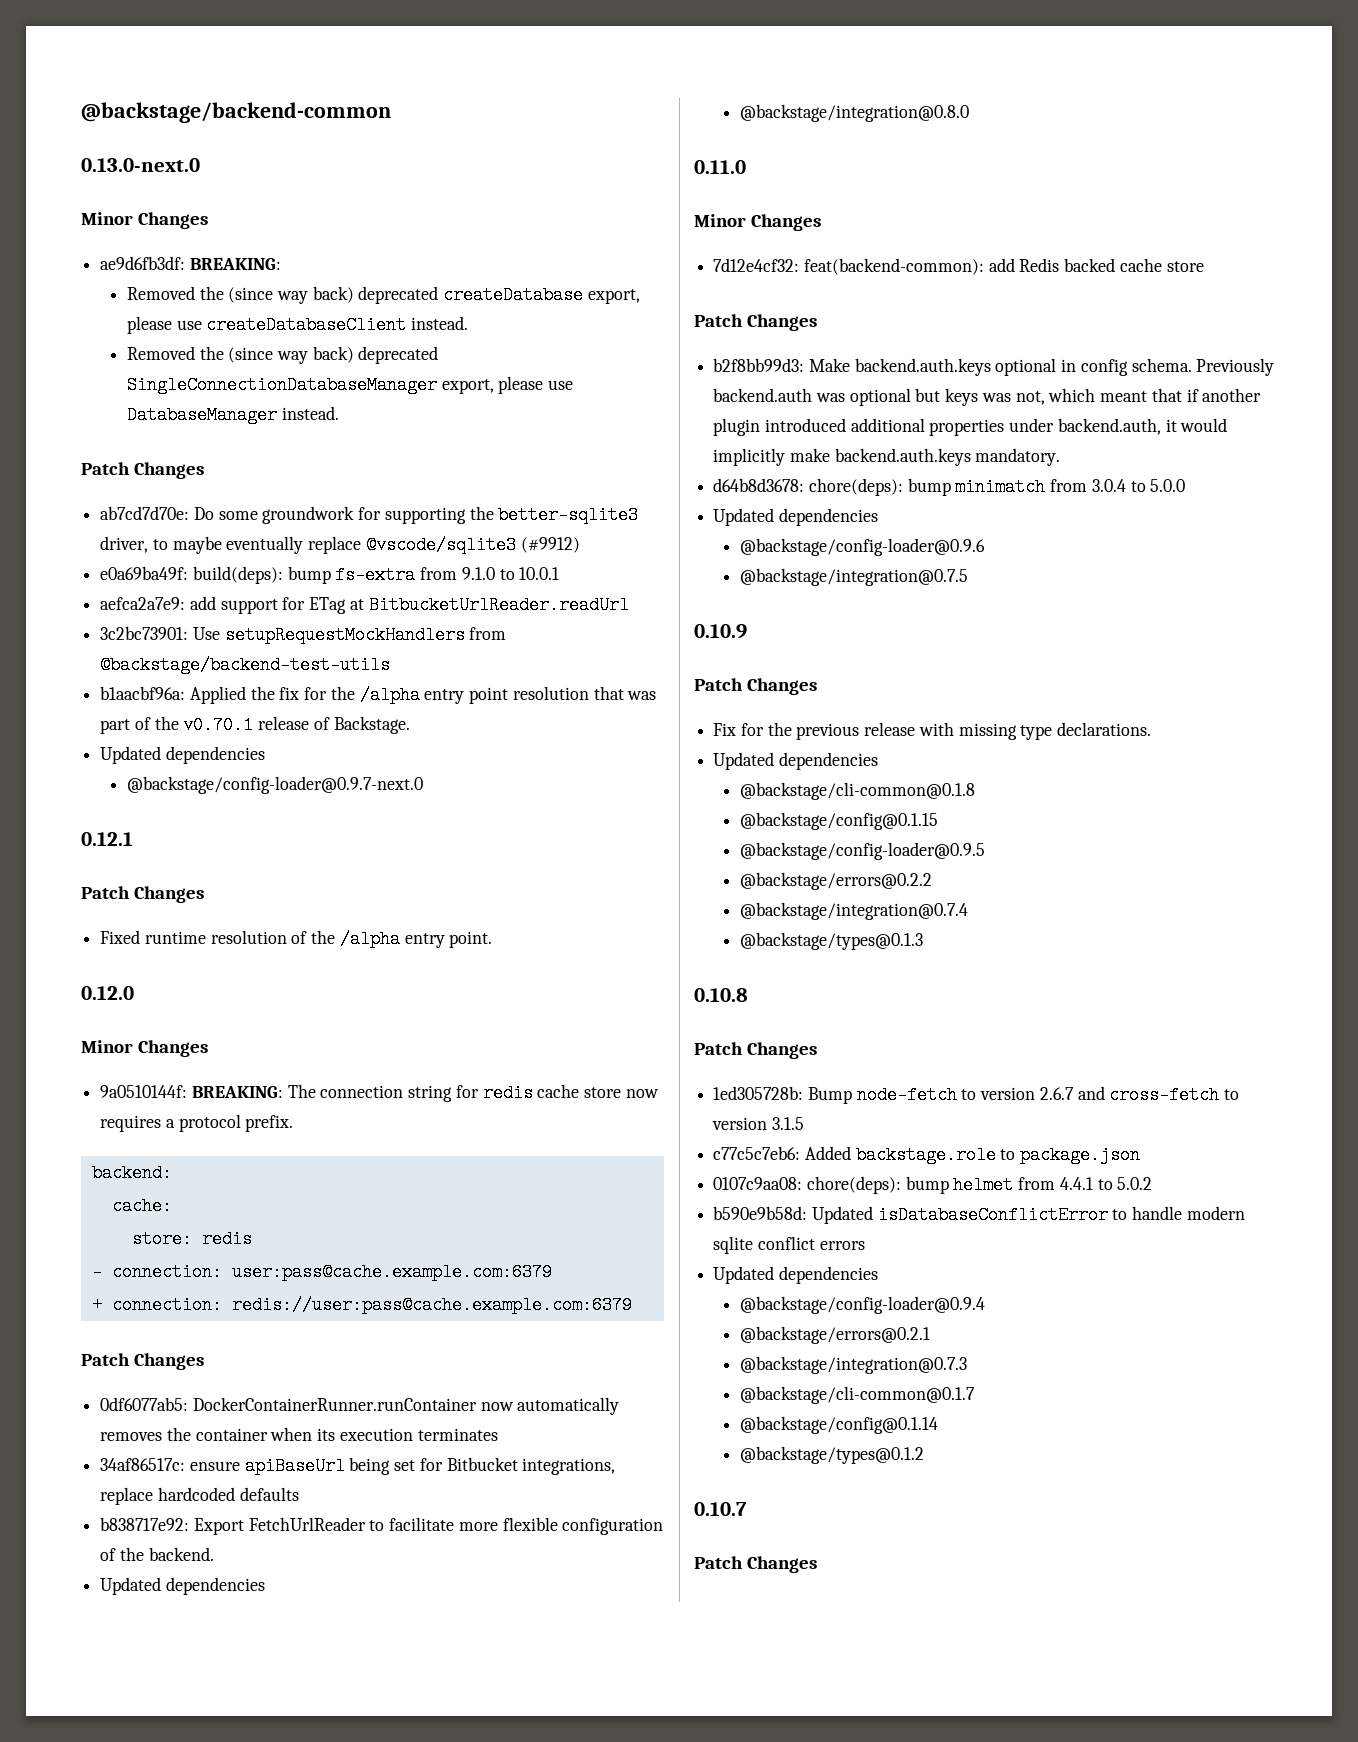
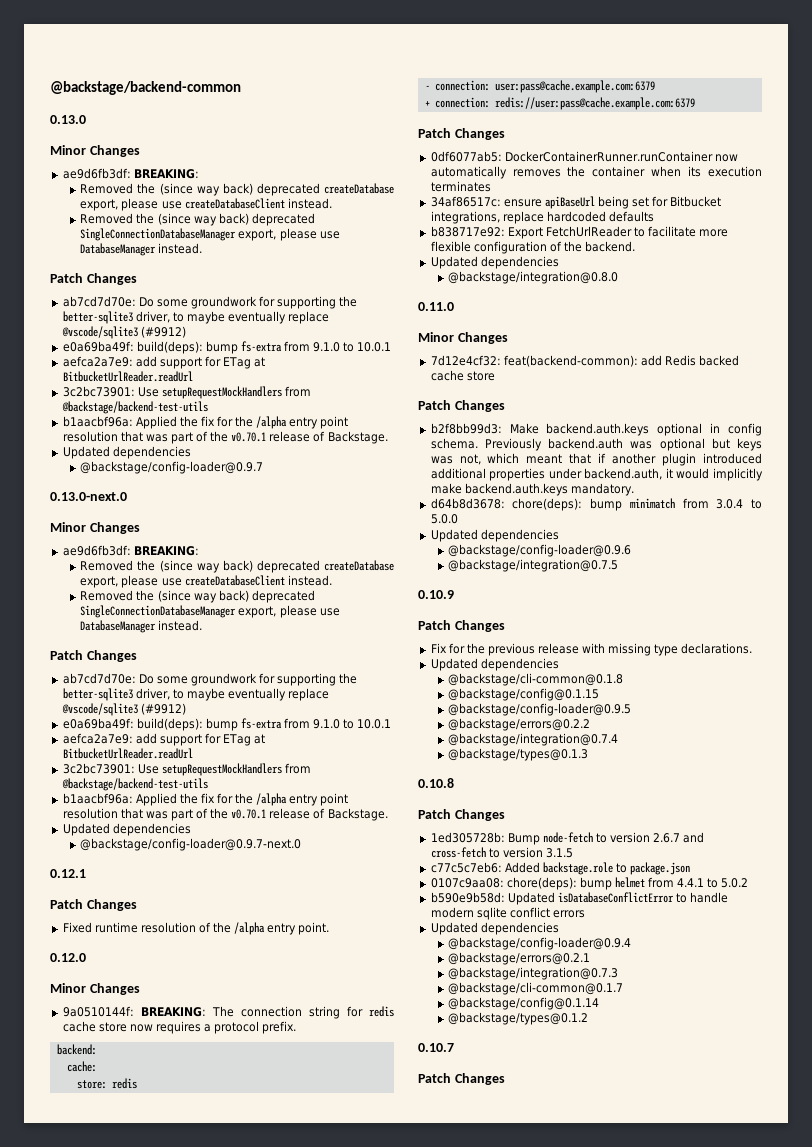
(391, 112) none -> [50,115,86,124] [50,145,140,157] [62,168,199,179] [80,183,394,196] [80,198,332,211] [80,213,315,226] [80,228,340,241] [80,243,203,256] [50,273,137,285] [62,296,358,309] [62,311,330,324] [61,326,186,339] [62,341,392,354] [62,356,266,369] [62,371,193,382] [62,386,311,399] [61,401,208,414] [62,416,349,429] [62,431,388,444] [62,446,191,459] [80,461,264,474] // 0.13.0 // Minor Changes // ae9d6fb3df: BREAKING: // Removed the (since way back) deprecated createDatabase export, please use createDatabaseClient instead. // Removed the (since way back) deprecated SingleConnectionDatabaseManager export, please use DatabaseManager instead. // Patch Changes // ab7cd7d70e: Do some groundwork for supporting the better-sqlite3 driver, to maybe eventually replace @vscode/sqlite3 (#9912) // e0a69ba49f: build(deps): bump fs-extra from 9.1.0 to 10.0.1 // aefca2a7e9: add support for ETag at BitbucketUrlReader.readUrl // 3c2bc73901: Use setupRequestMockHandlers from @backstage/backend-test-utils // b1aacbf96a: Applied the fix for the /alpha entry point resolution that was part of the v0.70.1 release of Backstage. // Updated dependencies // @backstage/config-loader@0.9.7

